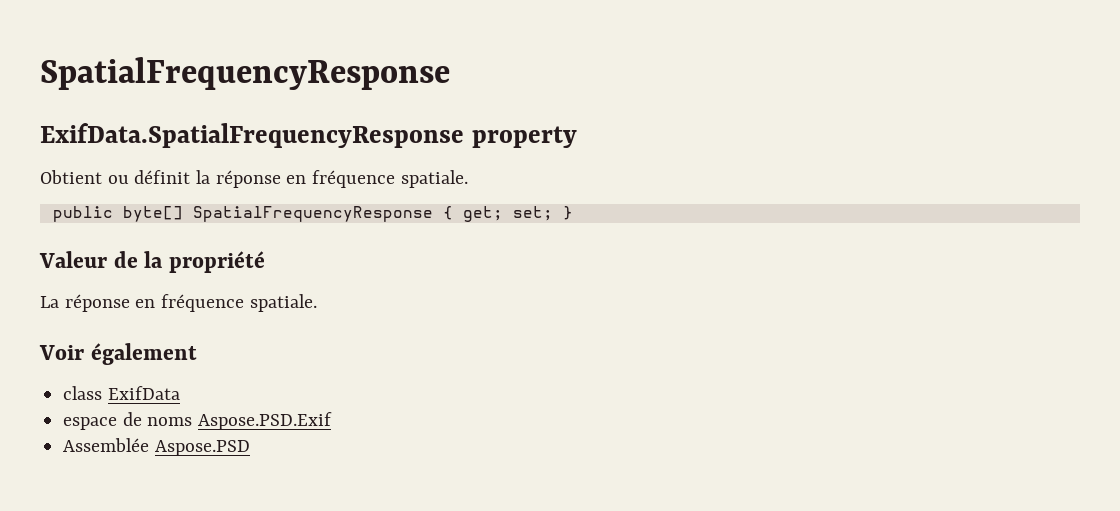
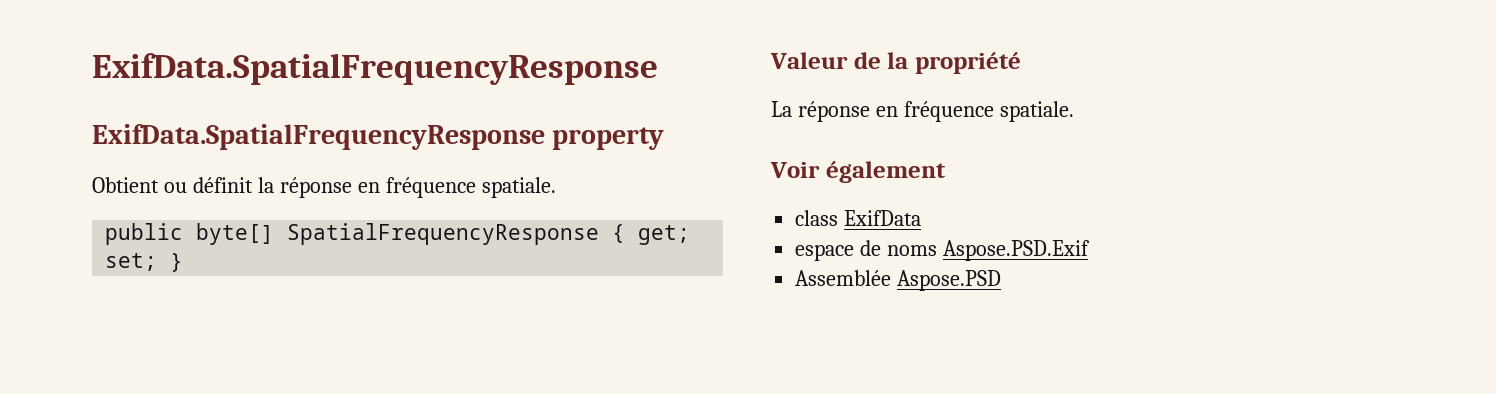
[40,57,450,90] SpatialFrequencyResponse -> [92,53,658,85] ExifData.SpatialFrequencyResponse

